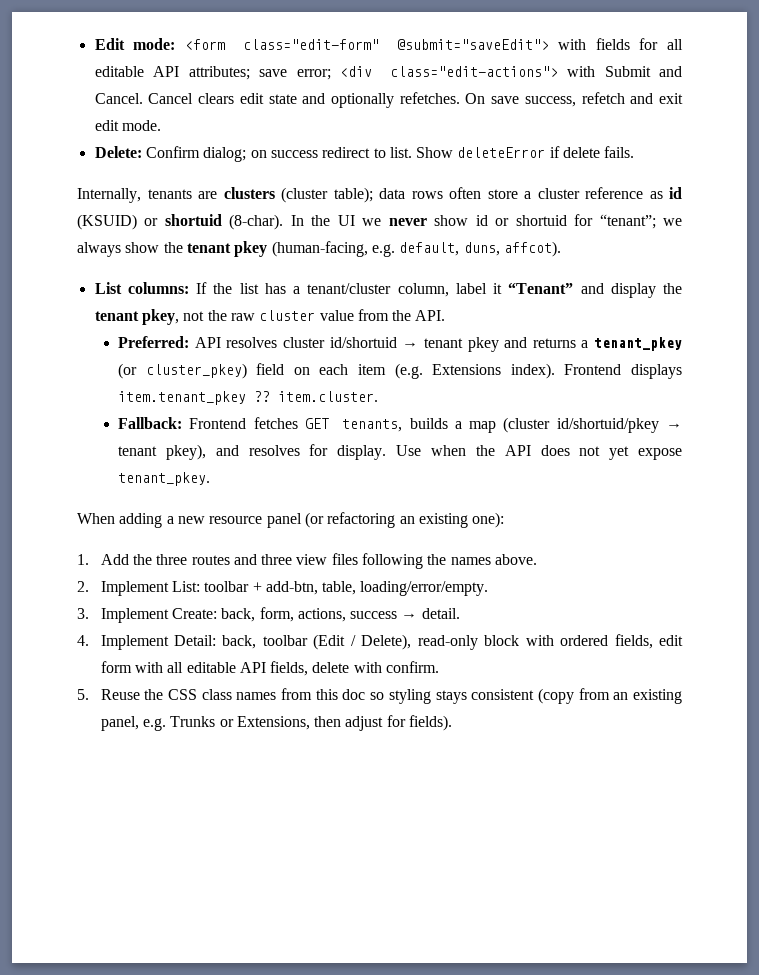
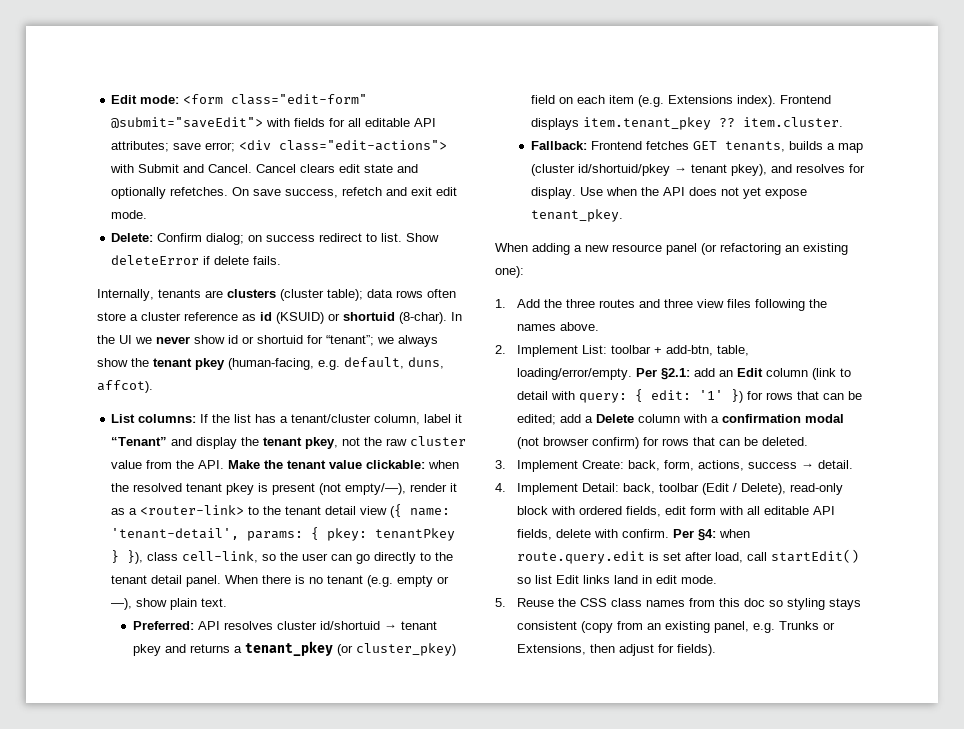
(446, 315) none -> [228,460,460,469] [111,483,458,495] [111,504,451,518] [111,527,456,541] [111,550,454,564] [111,575,450,587] [111,598,228,610] Make the tenant value clickable: when the resolved tenant pkey is present (not empty/—), render it as a <router-link> to the tenant detail view ({ name: 'tenant-detail', params: { pkey: tenantPkey } }), class cell-link, so the user can go directly to the tenant detail panel. When there is no tenant (e.g. empty or —), show plain text.
(489, 588) none -> [635,368,851,380] [516,389,862,403] [516,414,844,425] [516,437,808,449] Per §2.1: add an Edit column (link to detail with query: { edit: '1' }) for rows that can be edited; add a Delete column with a confirmation modal (not browser confirm) for rows that can be deleted.
(440, 667) none -> [672,529,750,541] [516,549,859,564] [516,575,717,584] Per §4: when route.query.edit is set after load, call startEdit() so list Edit links land in edit mode.

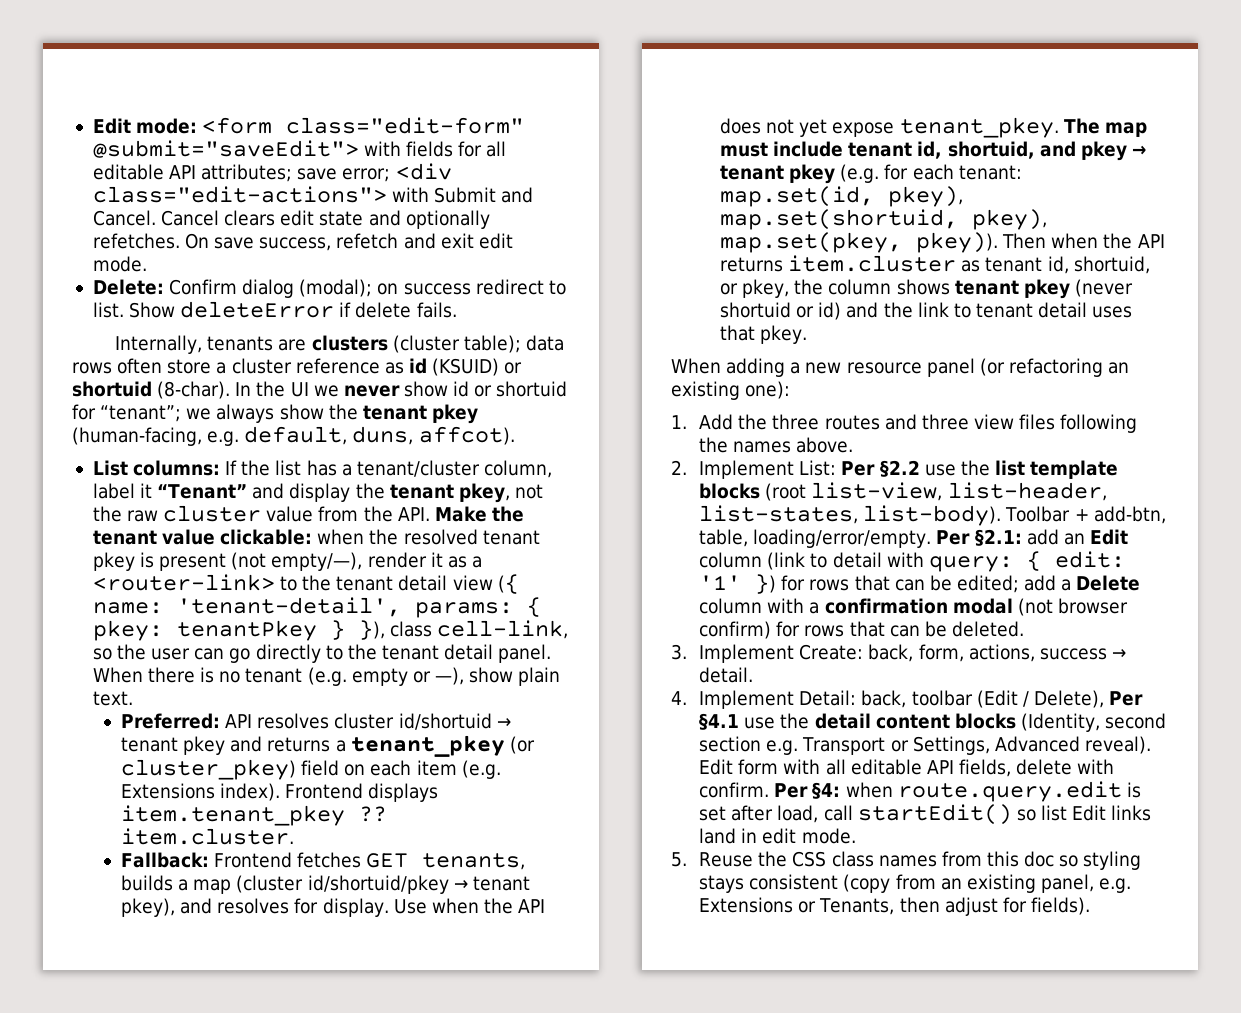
[206,233,245,245] dialog; -> [242,279,373,298] dialog (modal);
(624, 215) none -> [1063,118,1147,137] [720,141,1146,161] [720,164,1022,184] [720,186,964,207] [720,209,1048,230] [720,232,1165,253] [720,255,1150,274] [720,279,1133,299] [720,302,1133,320] [720,325,808,344] The map must include tenant id, shortuid, and pkey → tenant pkey (e.g. for each tenant: map.set(id, pkey), map.set(shortuid, pkey), map.set(pkey, pkey)). Then when the API returns item.cluster as tenant id, shortuid, or pkey, the column shows tenant pkey (never shortuid or id) and the link to tenant detail uses that pkey.
[610,345,651,354] toolbar -> [841,460,1119,479] [699,482,1107,501] [699,505,1071,526] Per §2.2 use the list template blocks (root list-view, list-header, list-states, list-body). Toolbar
[789,483,843,495] [516,506,686,517] read-only block with ordered fields, edit -> [1109,691,1144,706] [699,713,1167,732] [699,736,1151,755] [699,759,734,775] Per §4.1 use the detail content blocks (Identity, second section e.g. Transport or Settings, Advanced reveal). Edit
[778,621,835,630] [516,644,586,655] Trunks or Extensions, -> [699,897,895,915] Extensions or Tenants,

